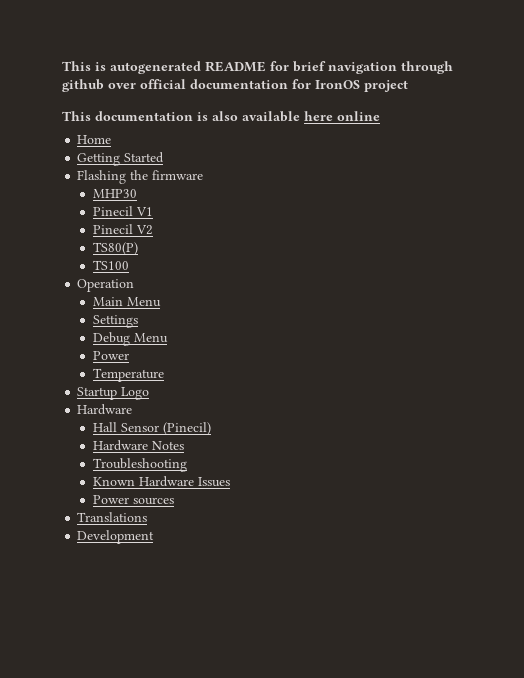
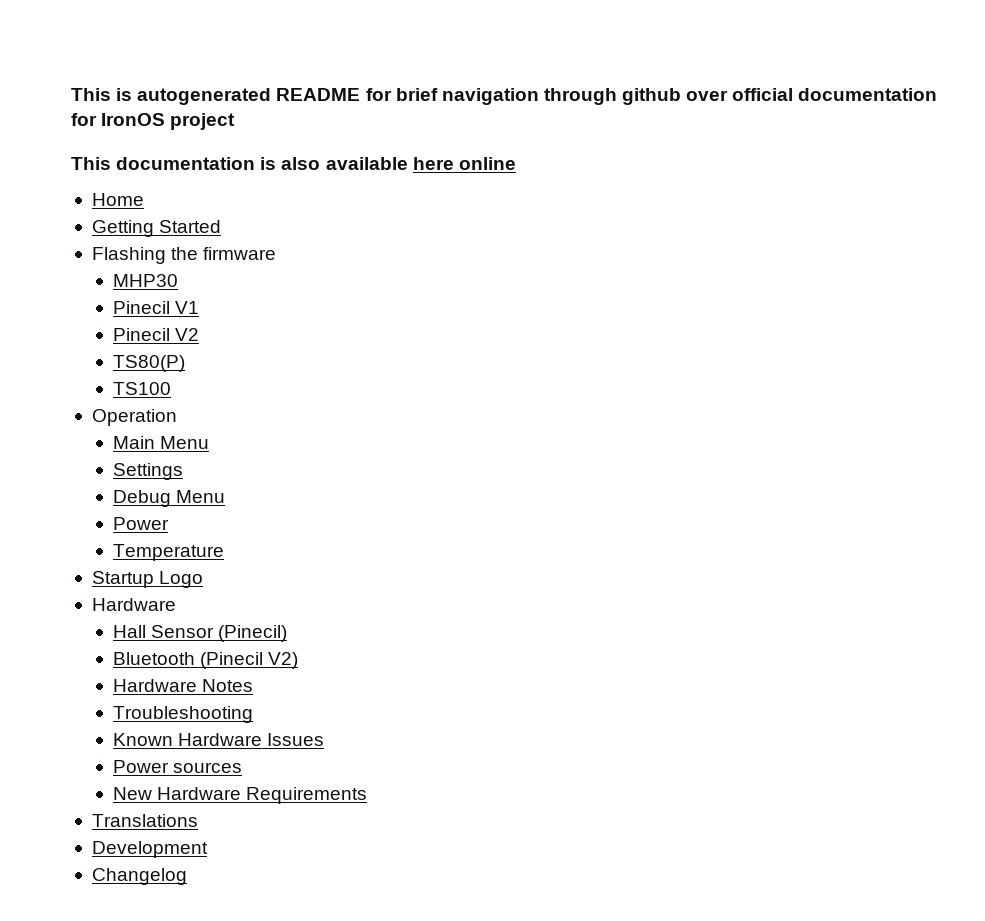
(211, 428) none -> [113,652,299,669] // Bluetooth (Pinecil V2)
(174, 501) none -> [113,787,368,804] // New Hardware Requirements
(155, 537) none -> [91,868,187,885] // Changelog

